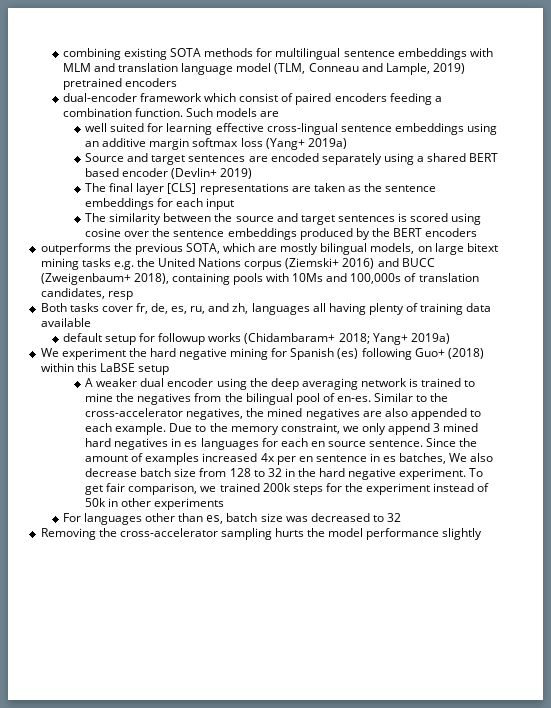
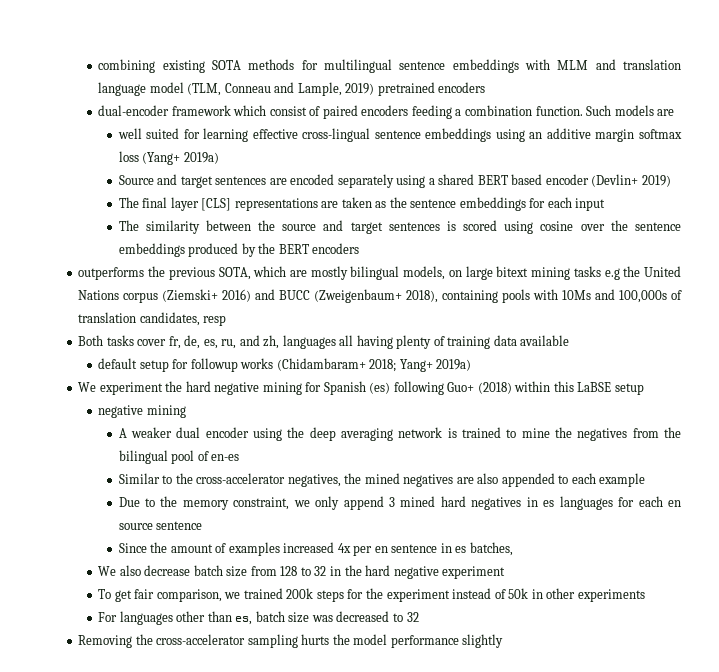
[113,261,134,270] e.g. -> [604,268,620,280] e.g
(169, 370) none -> [98,405,186,418] // negative mining
[336,396,371,402] en-es. -> [211,454,240,461] en-es //
[115,423,167,435] example. -> [599,473,646,487] example //
[369,440,424,447] sentence. -> [156,521,203,530] sentence //
(447, 458) none -> (513, 549) //
[399,468,467,480] experiment. -> [442,566,506,579] experiment //

